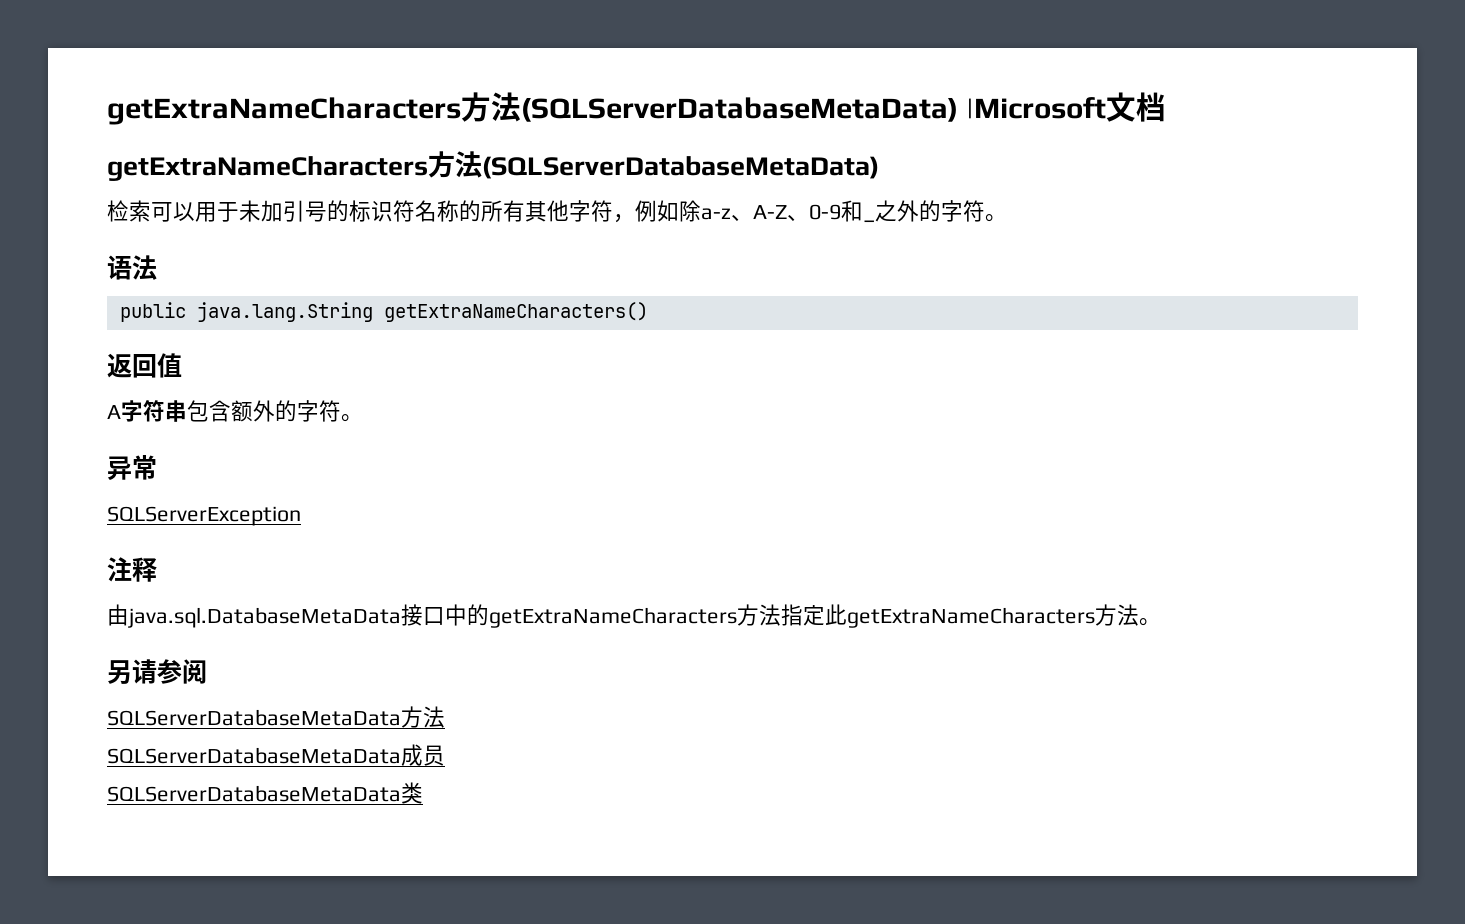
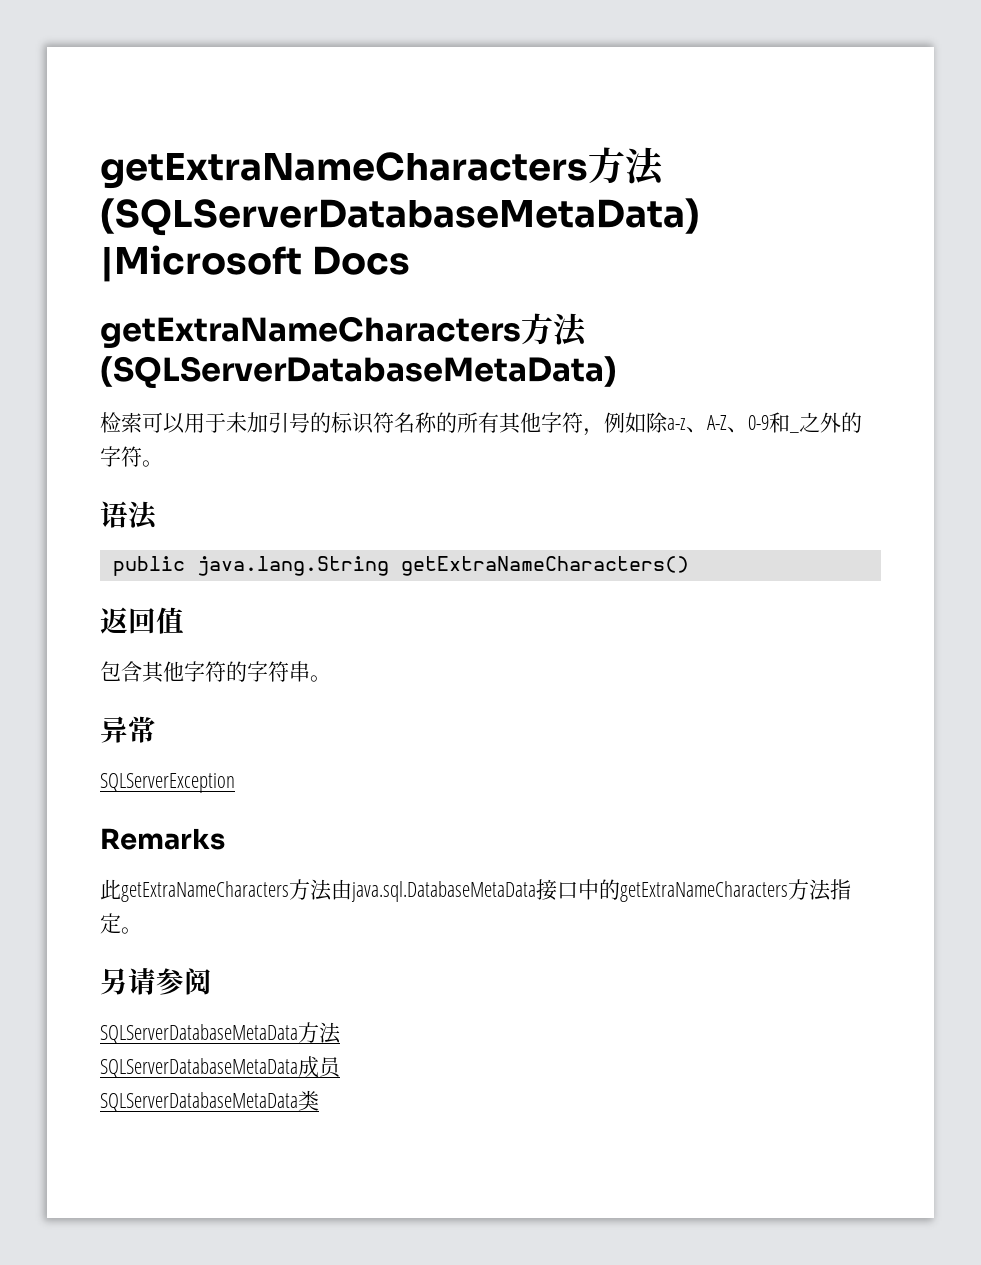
[1105,92,1166,122] 文档 -> [311,246,410,275] Docs
[107,400,341,422] A字符串包含额外的字符 -> [100,661,310,683] 包含其他字符的字符串
[107,557,157,582] 注释 // -> [100,828,225,850] [100,879,332,902] Remarks // 此getExtraNameCharacters方法
[825,604,1139,628] 此getExtraNameCharacters方法 -> (121, 923) none

